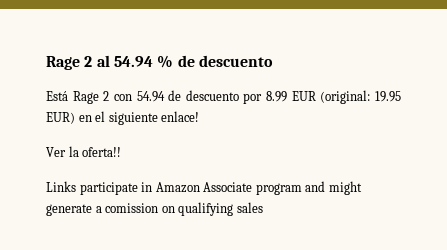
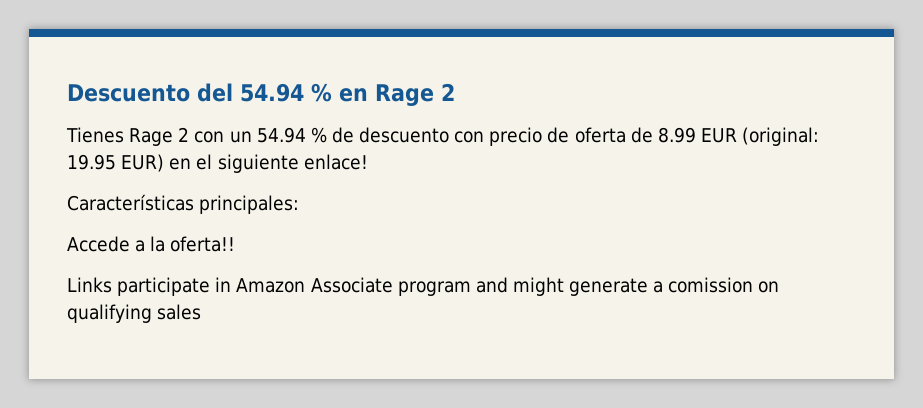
[46,55,273,70] [46,90,263,104] Rage 2 al 54.94 % de descuento // Está Rage 2 con 54.94 de descuento por -> [67,83,455,106] [66,127,653,146] Descuento del 54.94 % en Rage 2 // Tienes Rage 2 con un 54.94 % de descuento con precio de oferta de
[46,147,66,157] Ver -> [67,194,300,214] [67,236,146,252] Características principales: // Accede a

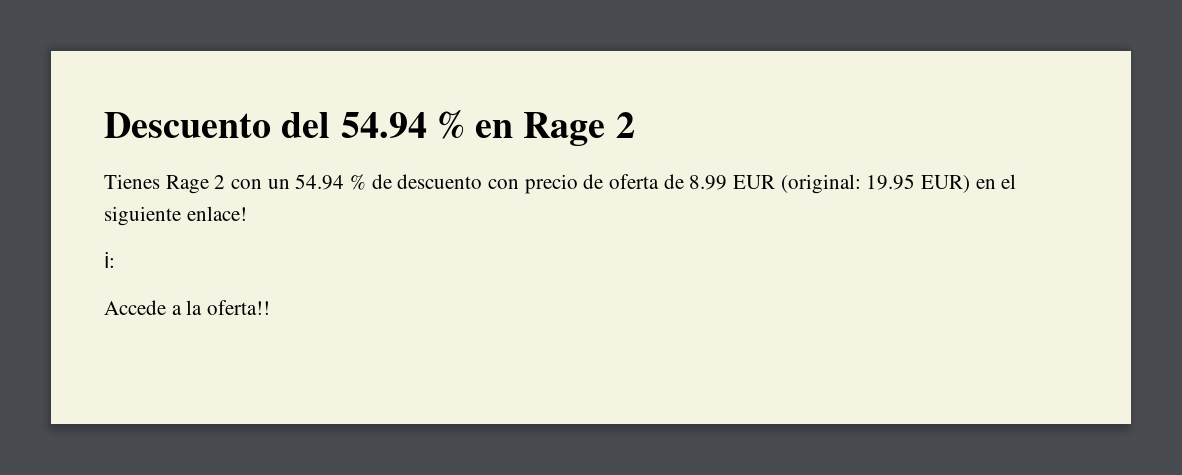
[67,194,300,214] Características principales: -> [104,252,115,268] ℹ:
[67,277,780,296] [67,304,202,323] // Links participate in Amazon Associate program and might generate a comission on qualifying sales -> (271, 307) none

